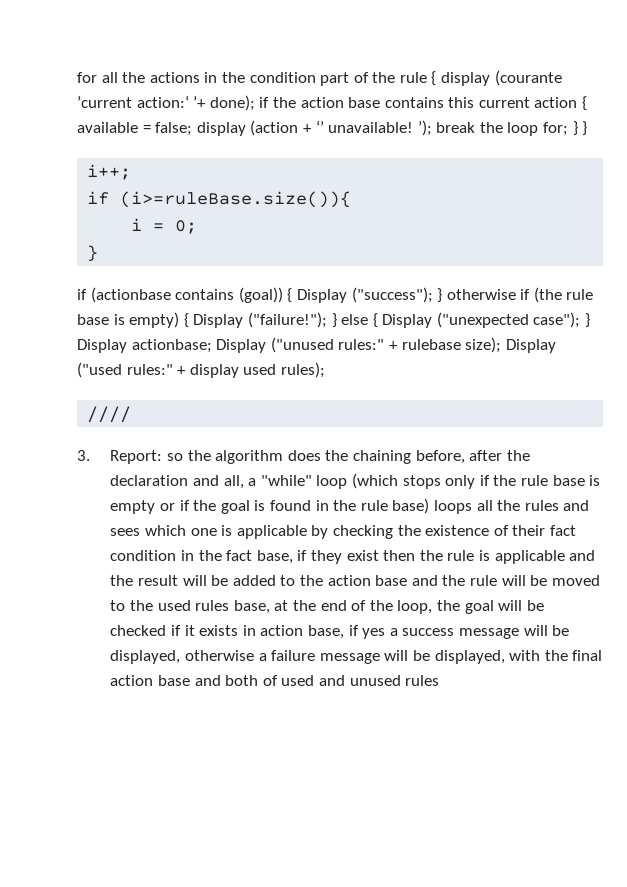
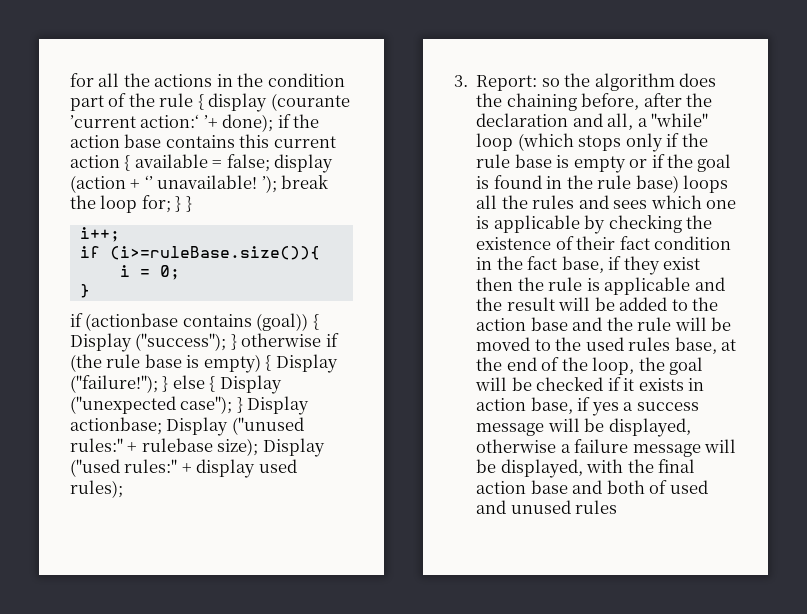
[87,406,132,423] // //// -> (123, 489) none

